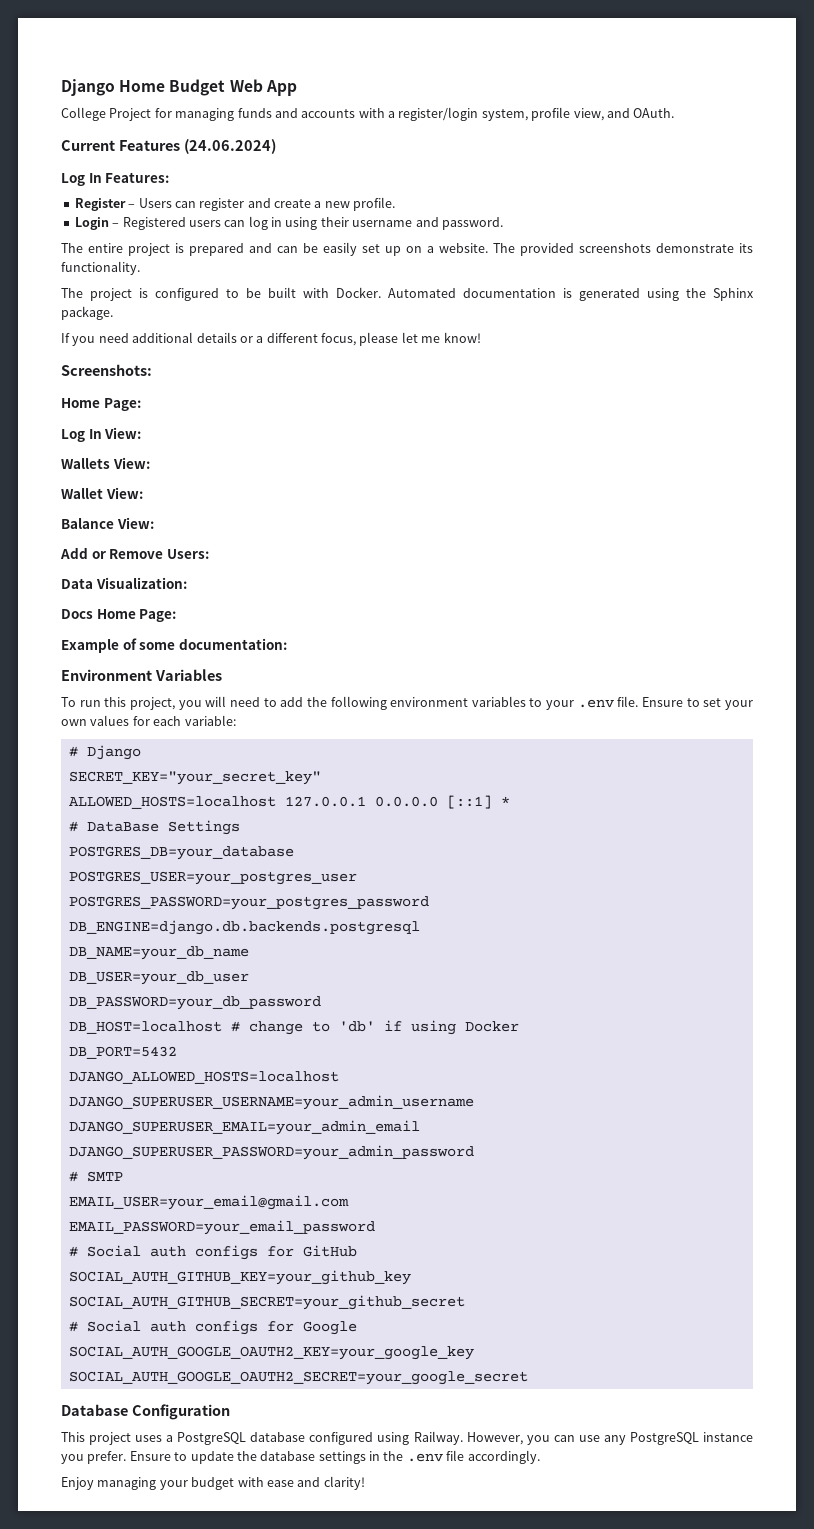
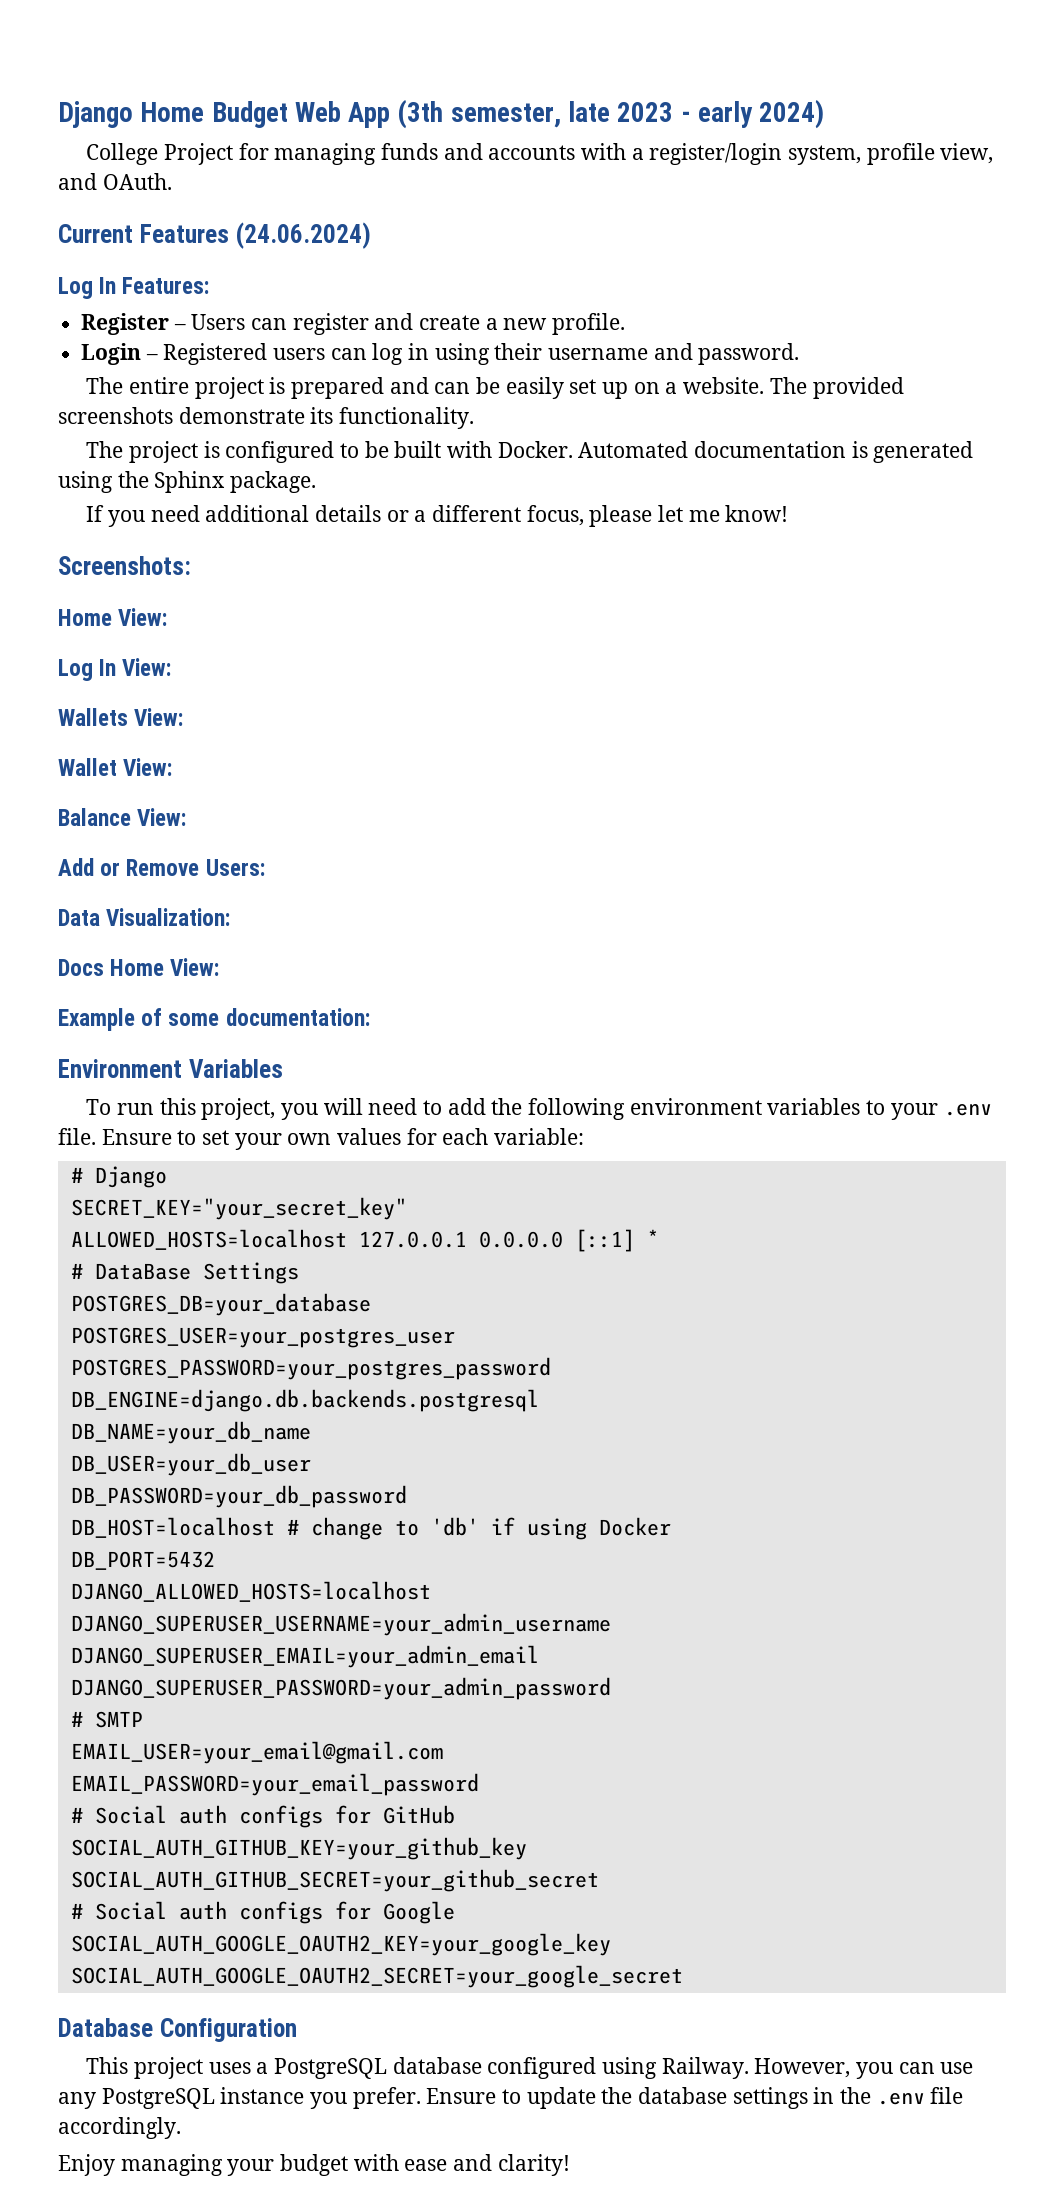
(297, 88) none -> [397,100,825,129] (3th semester, late 2023 - early 2024)
[103,398,141,411] Page: -> [118,608,168,626] View:
[139,609,177,622] Page: -> [170,958,220,976] View:

